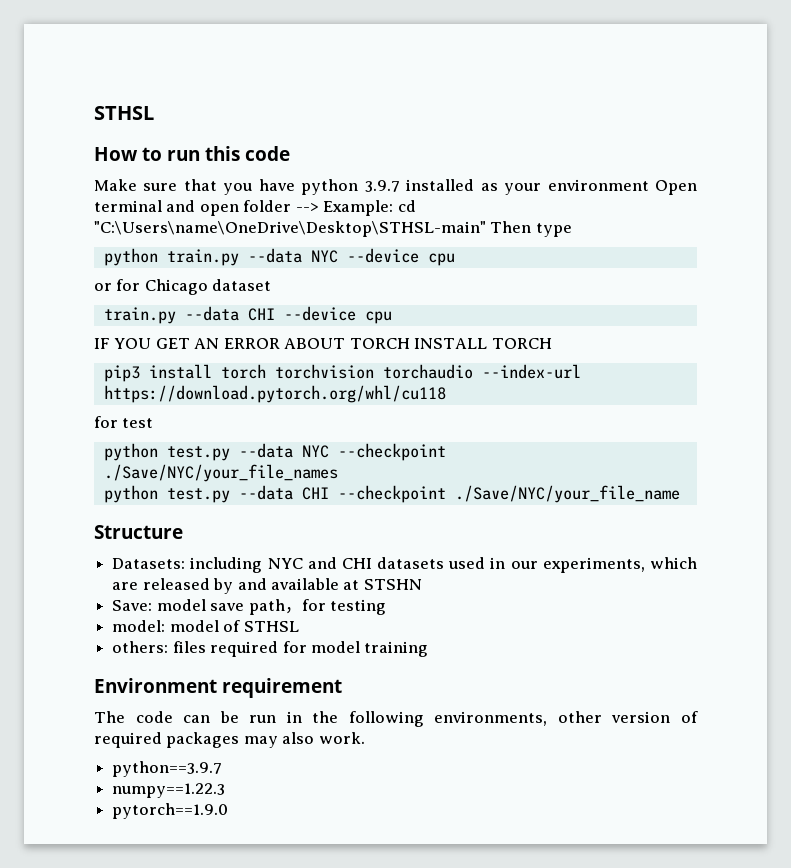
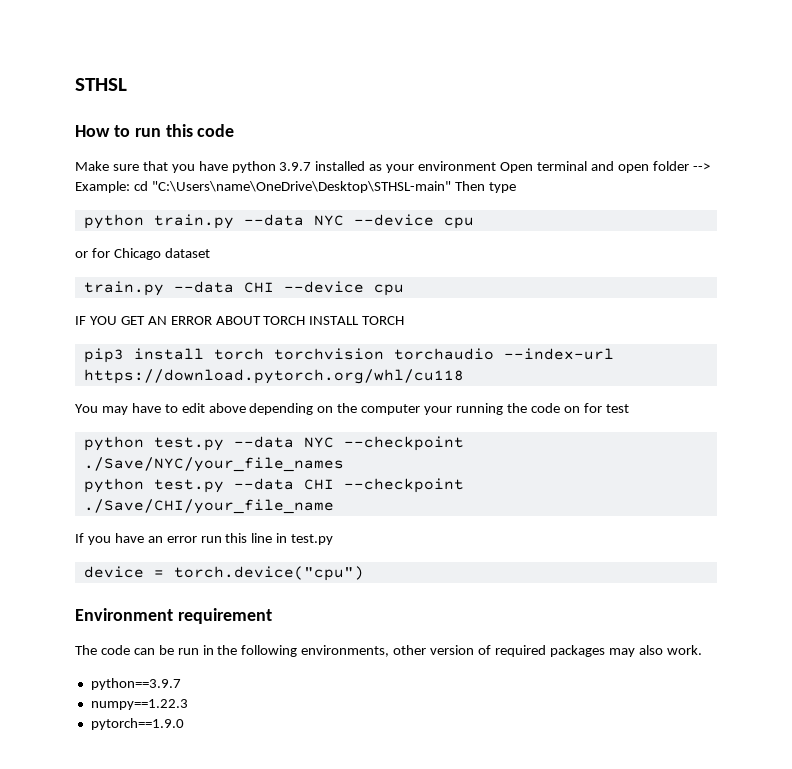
(446, 394) none -> [75,403,580,415] You may have to edit above depending on the computer your running the code on
[454,485,680,503] [94,525,183,539] [112,557,698,573] [112,578,422,594] [112,599,386,615] [112,620,299,632] [112,641,429,657] ./Save/NYC/your_file_name // Structure // Datasets: including NYC and CHI datasets used in our experiments, which are released by and available at STSHN // Save: model save path，for testing // model: model of STHSL // others: files required for model training -> [83,499,334,514] [75,533,334,545] [83,566,364,581] ./Save/CHI/your_file_name // If you have an error run this line in test.py // device = torch.device("cpu")

